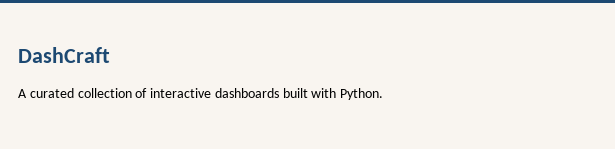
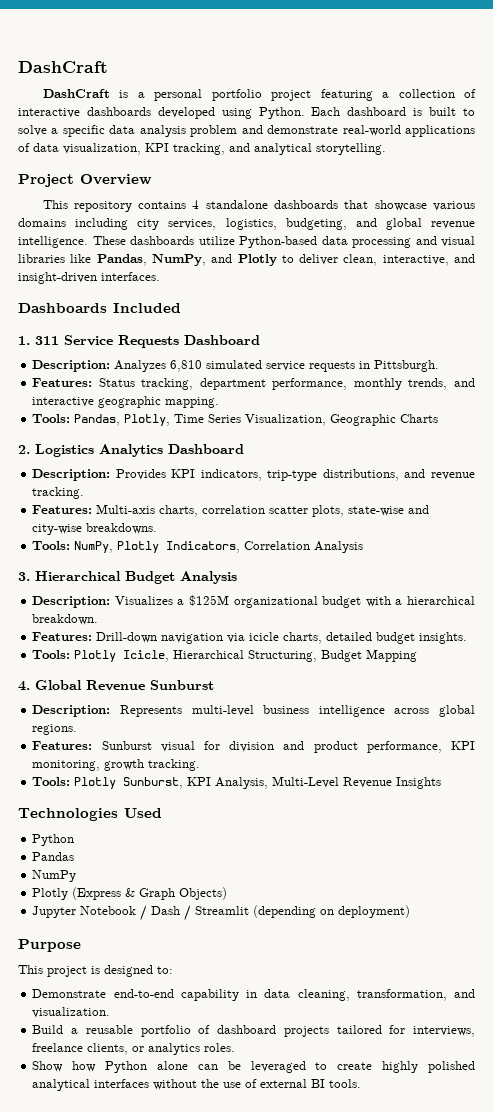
[18,88,384,100] A curated collection of interactive dashboards built with Python. -> [42,89,476,101] [18,107,476,119] [18,125,476,137] [18,143,386,155] [18,174,152,187] [42,200,475,212] [18,218,475,230] [18,236,475,248] [18,254,476,266] [18,272,160,284] [18,303,181,313] [18,335,260,348] [32,360,440,372] [32,378,475,390] [32,396,220,408] [32,414,439,426] [18,444,244,457] [32,469,475,481] [32,487,85,499] [32,504,430,517] [32,523,158,535] [32,541,364,553] [18,571,237,584] [32,595,475,608] [32,614,99,625] [32,632,468,644] [32,649,418,662] [18,680,214,691] [32,705,475,717] [32,724,78,735] [32,741,475,753] [32,759,201,771] [32,776,442,789] [18,808,162,821] [32,834,75,846] [32,852,75,861] [32,870,77,882] [32,887,228,900] [32,905,411,921] [18,939,81,952] [18,965,173,977] [32,989,475,1001] [32,1007,111,1018] [32,1025,476,1037] [32,1043,236,1055] [32,1061,475,1073] [32,1079,362,1091] DashCraft is a personal portfolio project featuring a collection of interactive dashboards developed using Python. Each dashboard is built to solve a specific data analysis problem and demonstrate real-world applications of data visualization, KPI tracking, and analytical storytelling. // Project Overview // This repository contains 4 standalone dashboards that showcase various domains including city services, logistics, budgeting, and global revenue intelligence. These dashboards utilize Python-based data processing and visual libraries like Pandas, NumPy, and Plotly to deliver clean, interactive, and insight-driven interfaces. // Dashboards Included // 1. 311 Service Requests Dashboard // Description: Analyzes 6,810 simulated service requests in Pittsburgh. // Features: Status tracking, department performance, monthly trends, and interactive geographic mapping. // Tools: Pandas, Plotly, Time Series Visualization, Geographic Charts // 2. Logistics Analytics Dashboard // Description: Provides KPI indicators, trip-type distributions, and revenue tracking. // Features: Multi-axis charts, correlation scatter plots, state-wise and city-wise breakdowns. // Tools: NumPy, Plotly Indicators, Correlation Analysis // 3. Hierarchical Budget Analysis // Description: Visualizes a $125M organizational budget with a hierarchical breakdown. // Features: Drill-down navigation via icicle charts, detailed budget insights. // Tools: Plotly Icicle, Hierarchical Structuring, Budget Mapping // 4. Global Revenue Sunburst // Description: Represents multi-level business intelligence across global regions. // Features: Sunburst visual for division and product performance, KPI monitoring, growth tracking. // Tools: Plotly Sunburst, KPI Analysis, Multi-Level Revenue Insights // Technologies Used // Python // Pandas // NumPy // Plotly (Express & Graph Objects) // Jupyter Notebook / Dash / Streamlit (depending on deployment) // Purpose // This project is designed to: // Demonstrate end-to-end capability in data cleaning, transformation, and visualization. // Build a reusable portfolio of dashboard projects tailored for interviews, freelance clients, or analytics roles. // Show how Python alone can be leveraged to create highly polished analytical interfaces without the use of external BI tools.

